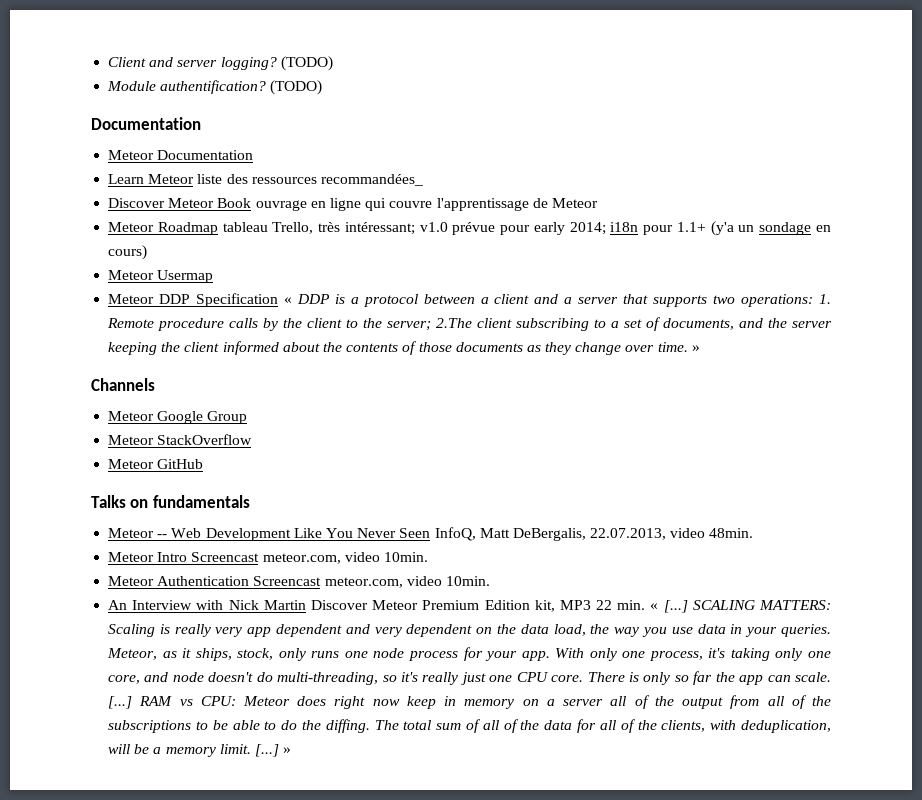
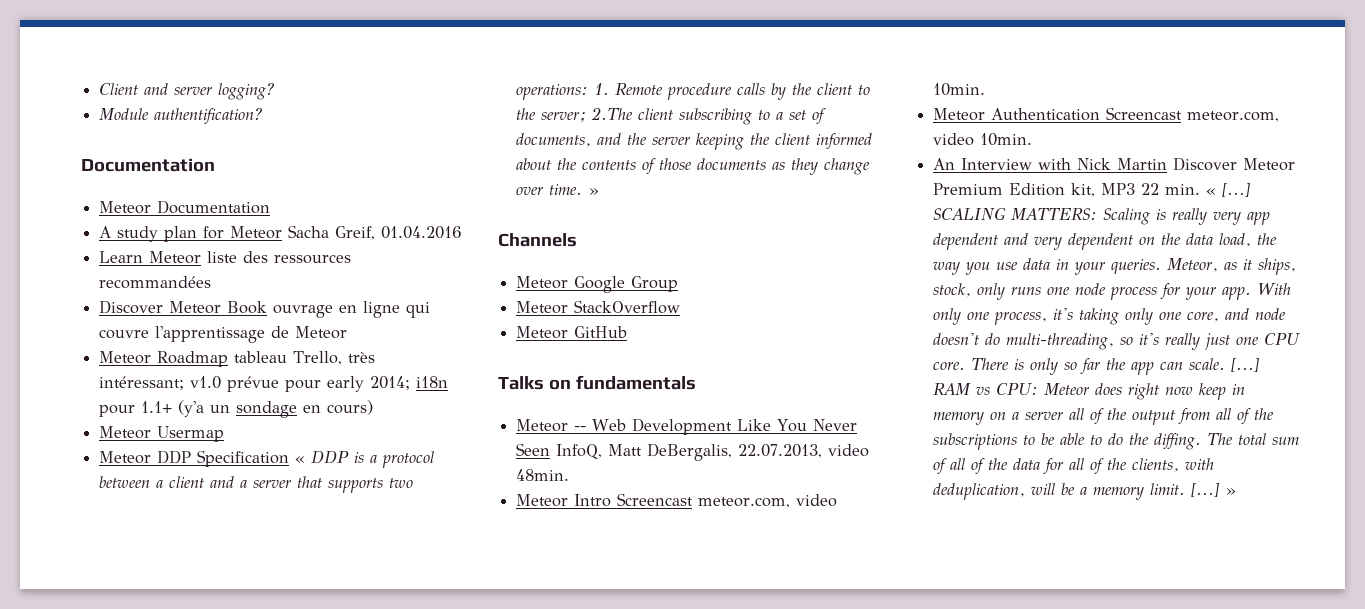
[280,56,333,71] (TODO) -> (276, 91) none
[270,80,323,95] (TODO) -> (264, 116) none
(254, 155) none -> [99,225,463,242] // A study plan for Meteor Sacha Greif, 01.04.2016
[320,174,423,186] recommandées_ -> [99,276,212,289] recommandées

